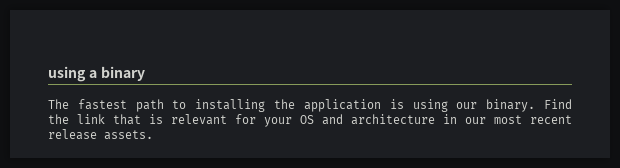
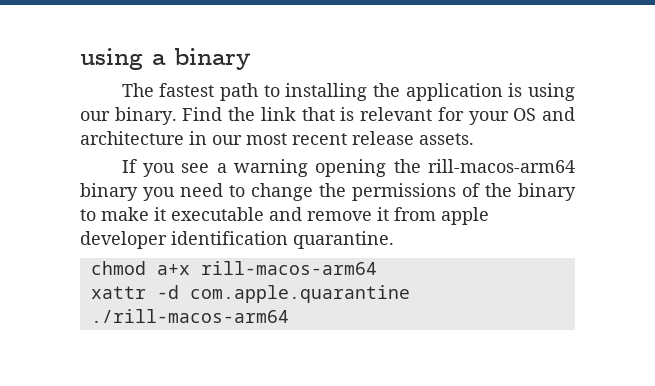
(153, 135) none -> [121,159,575,177] [80,183,576,201] [80,207,489,225] [80,231,394,249] [90,261,377,275] [90,285,410,303] [90,309,289,323] // If you see a warning opening the rill-macos-arm64 binary you need to change the permissions of the binary to make it executable and remove it from apple developer identification quarantine. // chmod a+x rill-macos-arm64 // xattr -d com.apple.quarantine ./rill-macos-arm64

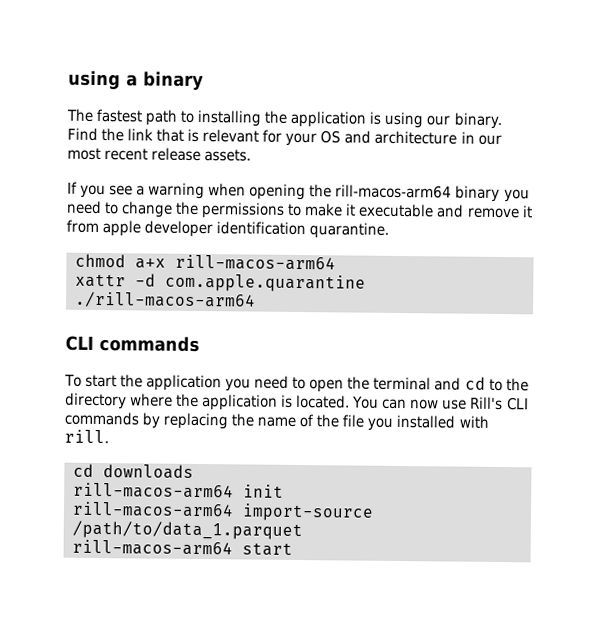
(308, 168) none -> [208,183,247,197] when
[462,183,576,201] of the binary -> (286, 210) none
(289, 316) none -> [65,335,200,353] [64,374,529,393] [65,392,529,411] [64,411,489,431] [64,429,109,444] [73,463,194,479] [73,482,284,499] [72,501,374,522] [72,520,303,541] [72,539,293,556] // CLI commands // To start the application you need to open the terminal and cd to the directory where the application is located. You can now use Rill's CLI commands by replacing the name of the file you installed with rill. // cd downloads // rill-macos-arm64 init // rill-macos-arm64 import-source /path/to/data_1.parquet // rill-macos-arm64 start

